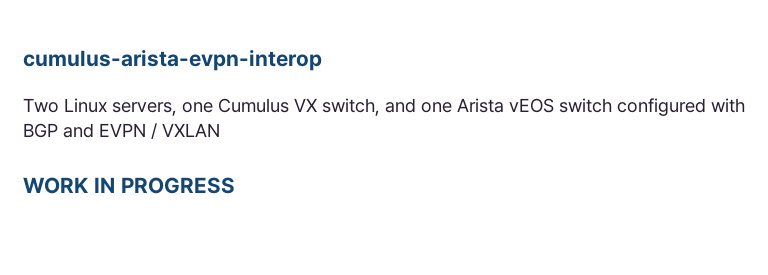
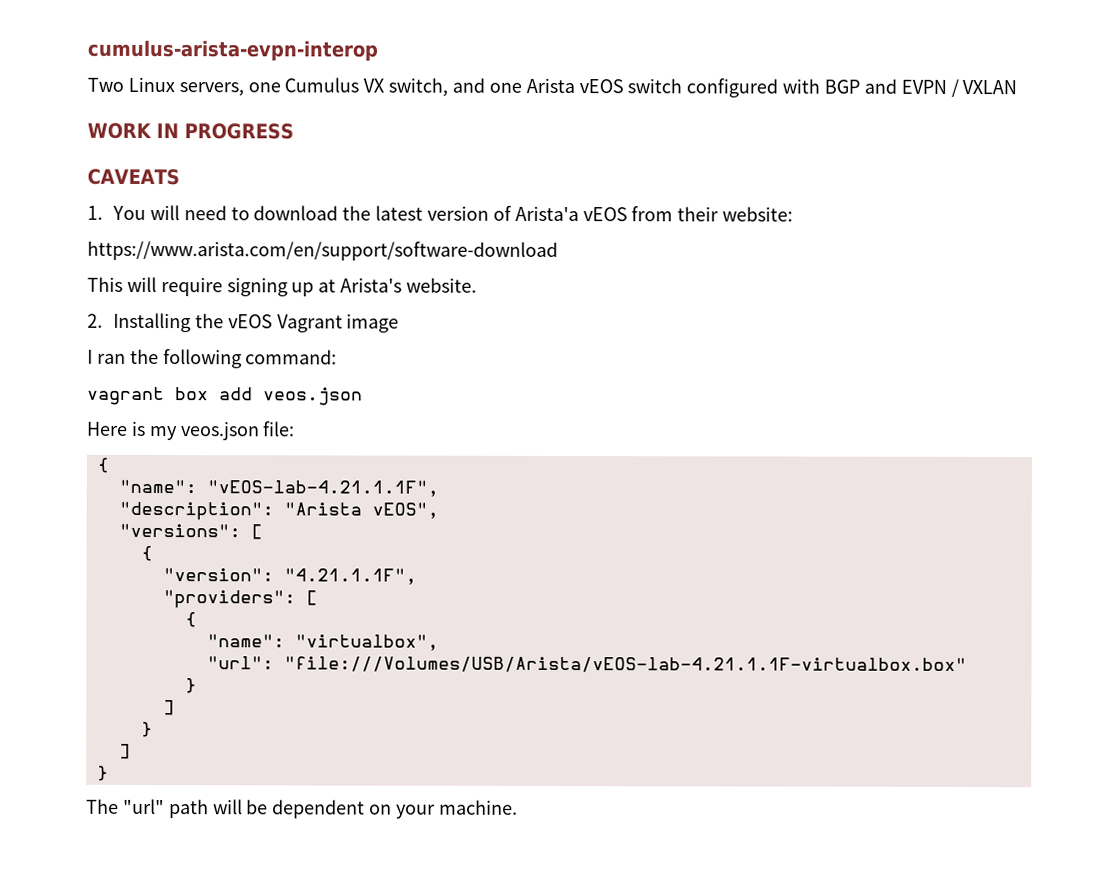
(235, 185) none -> [87,168,180,186] [87,204,794,222] [87,240,558,261] [87,276,478,297] [87,312,400,333] [87,348,338,369] [87,386,363,406] [86,420,296,441] [96,457,109,473] [118,479,439,497] [118,501,439,521] [118,523,263,540] [140,545,153,562] [162,568,417,585] [162,590,318,609] [184,612,197,628] [206,634,439,651] [206,656,967,673] [184,678,197,694] [162,700,175,716] [140,721,153,738] [118,743,131,759] [96,765,109,781] [86,798,518,819] // CAVEATS // 1. You will need to download the latest version of Arista'a vEOS from their website: // https://www.arista.com/en/support/software-download // This will require signing up at Arista's website. // 2. Installing the vEOS Vagrant image // I ran the following command: // vagrant box add veos.json // Here is my veos.json file: // { // "name": "vEOS-lab-4.21.1.1F", // "description": "Arista vEOS", // "versions": [ // { // "version": "4.21.1.1F", // "providers": [ // { // "name": "virtualbox", // "url": "file:///Volumes/USB/Arista/vEOS-lab-4.21.1.1F-virtualbox.box" // } // ] // } // ] // } // The "url" path will be dependent on your machine.

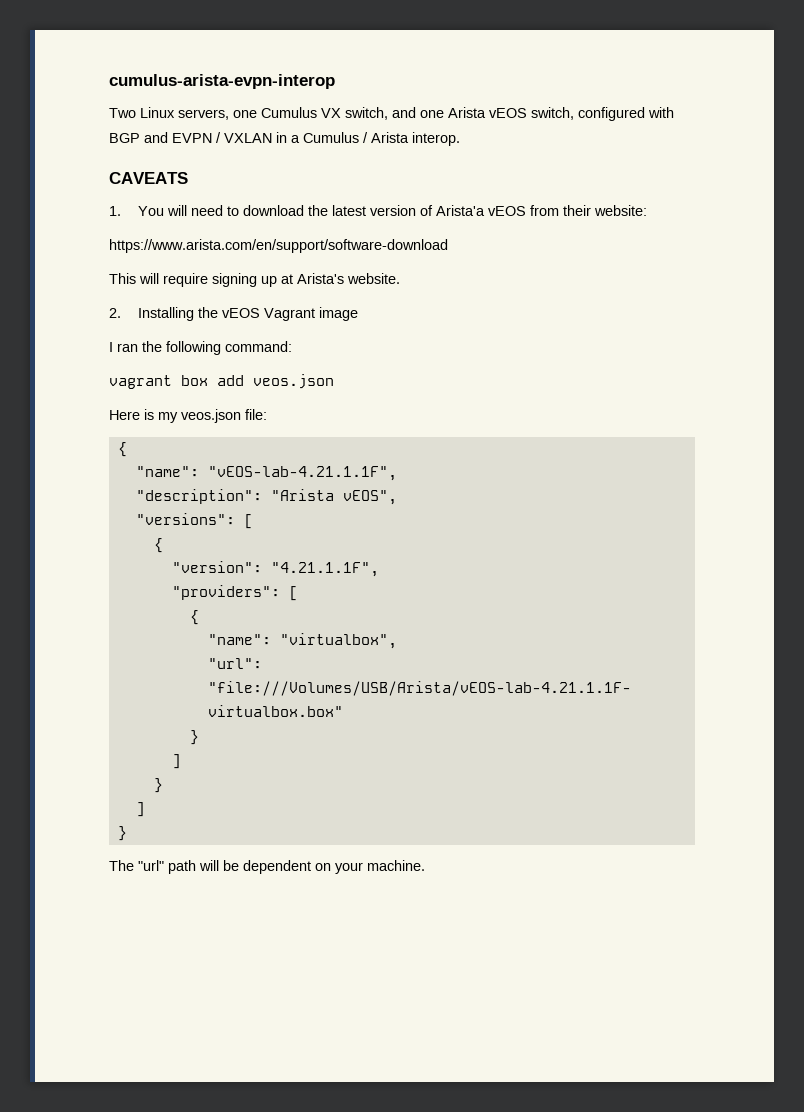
[627,78,683,94] switch -> [531,107,574,120] switch,
[87,122,294,140] // WORK IN PROGRESS -> [276,132,460,146] in a Cumulus / Arista interop.

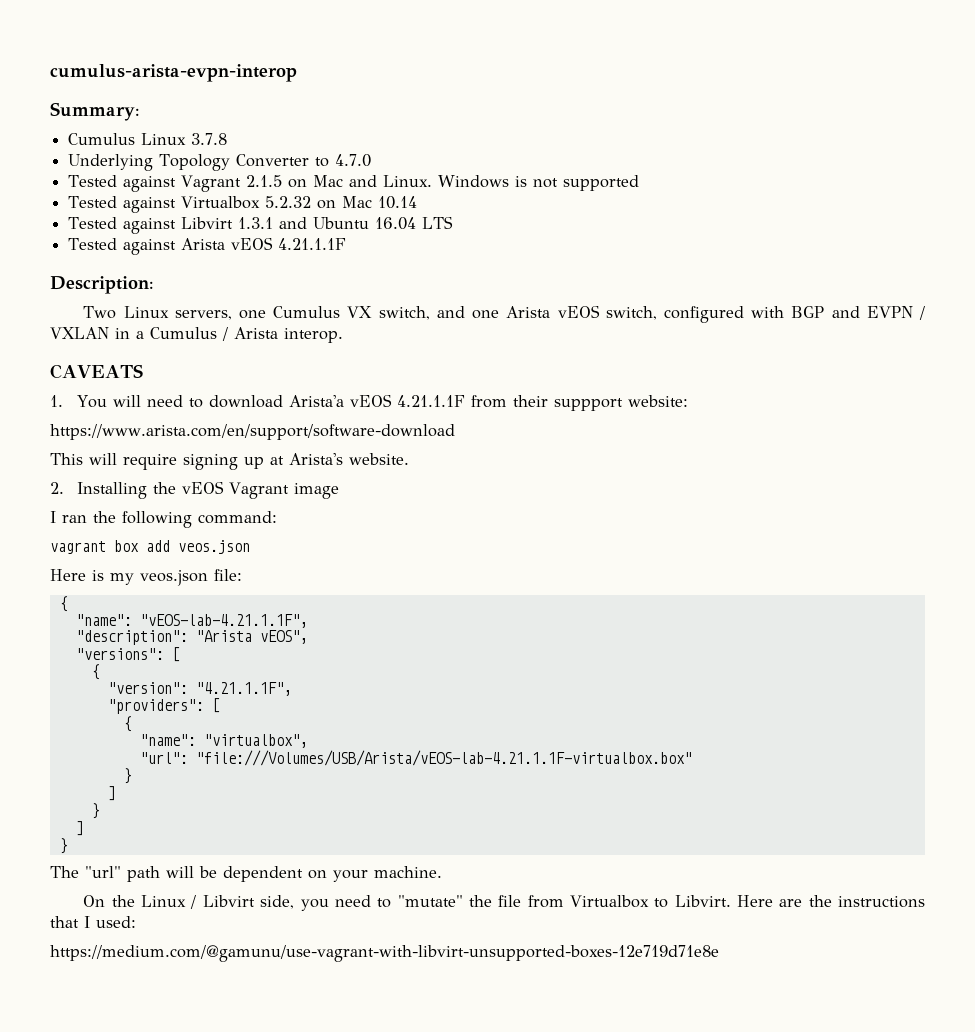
(335, 81) none -> [50,102,140,121] [68,133,228,145] [68,154,372,171] [68,175,640,192] [68,196,418,213] [68,216,454,234] [68,237,347,255] [50,276,154,294] // Summary: // Cumulus Linux 3.7.8 // Underlying Topology Converter to 4.7.0 // Tested against Vagrant 2.1.5 on Mac and Linux. Windows is not supported // Tested against Virtualbox 5.2.32 on Mac 10.14 // Tested against Libvirt 1.3.1 and Ubuntu 16.04 LTS // Tested against Arista vEOS 4.21.1.1F // Description:
[307,205,433,216] the latest version of -> (284, 401) none
(526, 211) none -> [397,395,466,407] 4.21.1.1F
(591, 210) none -> [554,398,624,411] suppport
(425, 865) none -> [83,895,925,911] [50,916,136,928] [50,945,719,962] // On the Linux / Libvirt side, you need to "mutate" the file from Virtualbox to Libvirt. Here are the instructions that I used: // https://medium.com/@gamunu/use-vagrant-with-libvirt-unsupported-boxes-12e719d71e8e

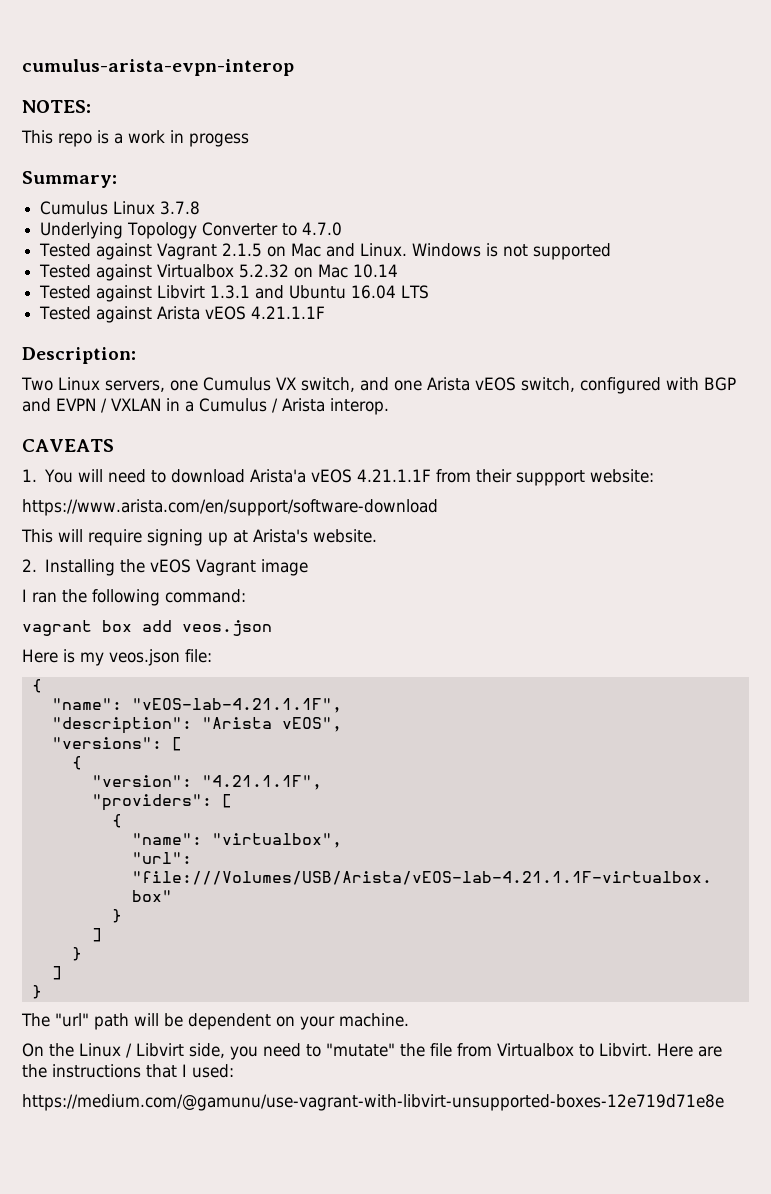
(297, 73) none -> [22,100,91,113] [21,130,249,147] // NOTES: // This repo is a work in progess

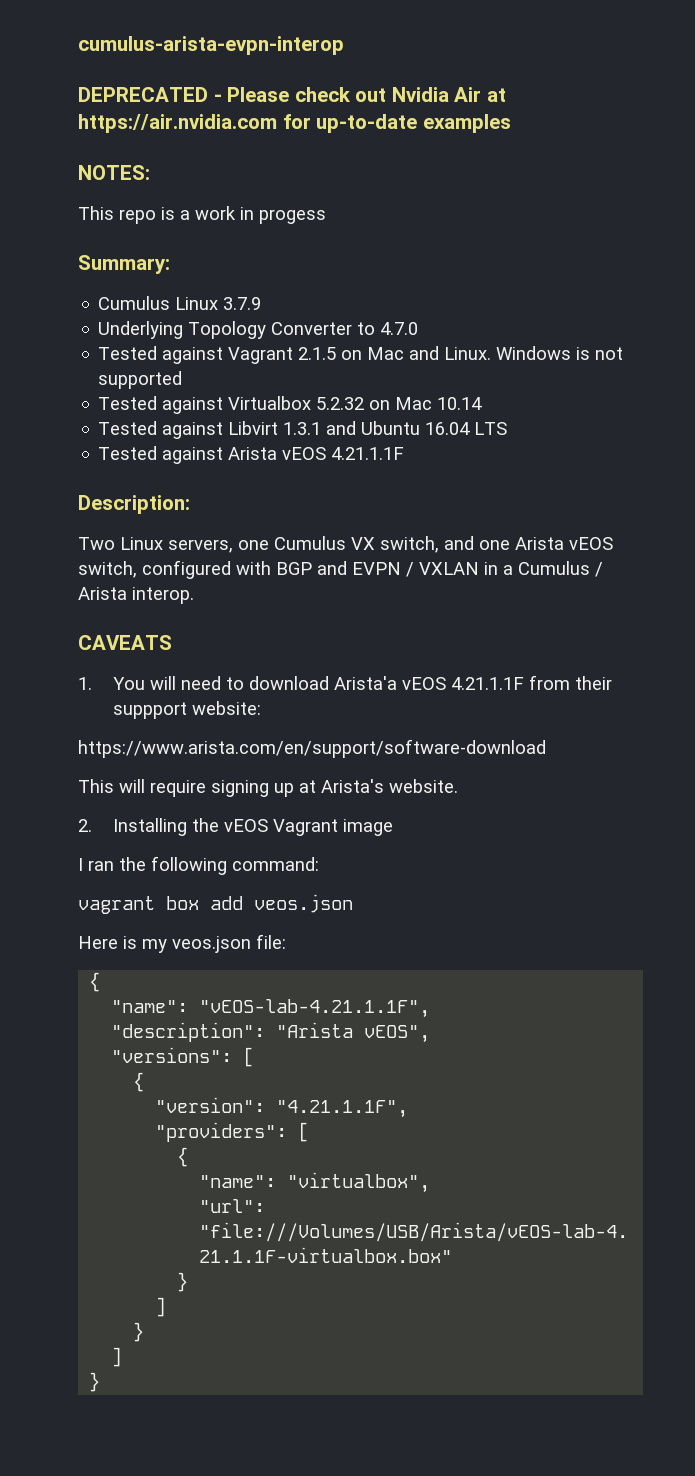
(294, 67) none -> [78,87,506,102] [78,114,511,133] // DEPRECATED - Please check out Nvidia Air at https://air.nvidia.com for up-to-date examples
[160,201,201,215] 3.7.8 -> [223,297,262,310] 3.7.9
[21,1013,409,1030] [22,1043,722,1060] [22,1064,234,1078] [22,1094,724,1111] // The "url" path will be dependent on your machine. // On the Linux / Libvirt side, you need to "mutate" the file from Virtualbox to Libvirt. Here are the instructions that I used: // https://medium.com/@gamunu/use-vagrant-with-libvirt-unsupported-boxes-12e719d71e8e -> (101, 1382) none

